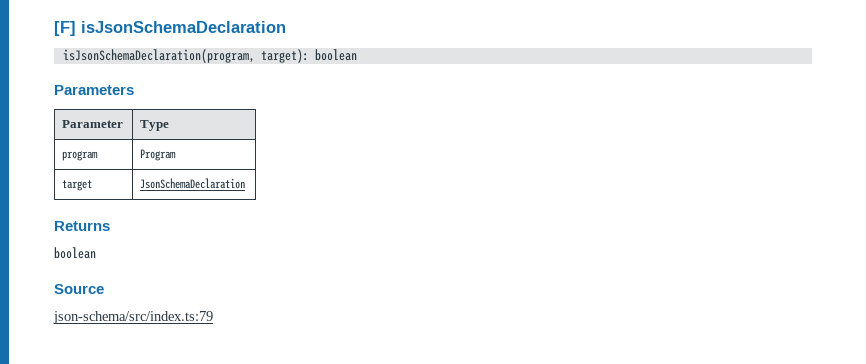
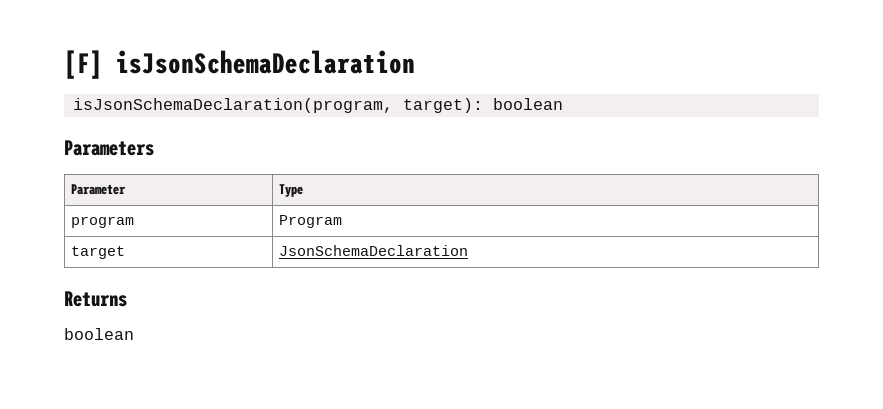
[54,284,104,294] [53,311,213,324] // Source // json-schema/src/index.ts:79 -> (134, 334) none

